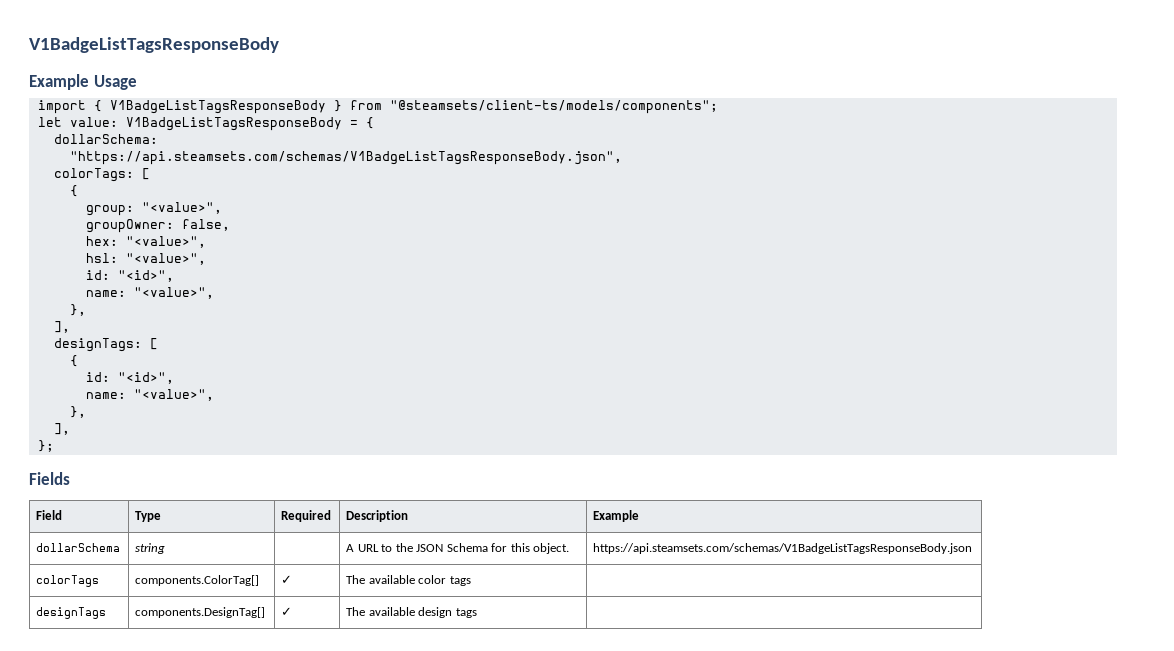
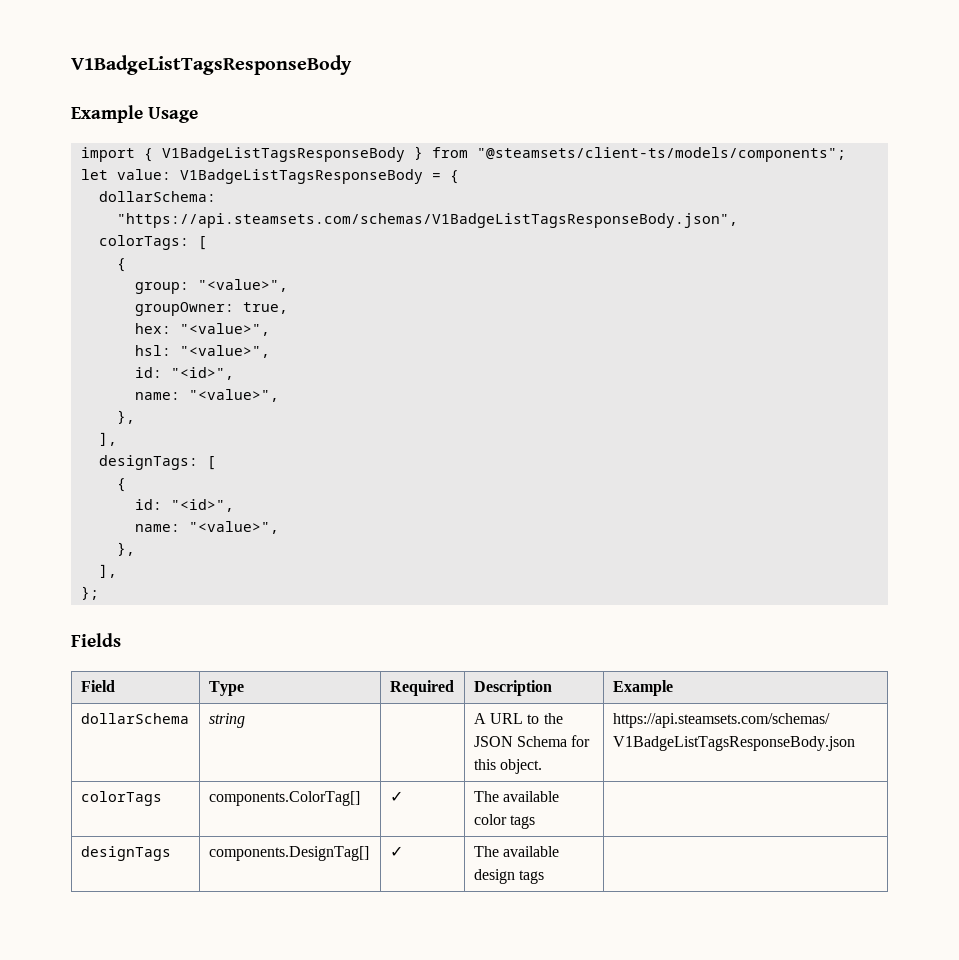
[181,219,230,231] false, -> [242,302,288,314] true,

